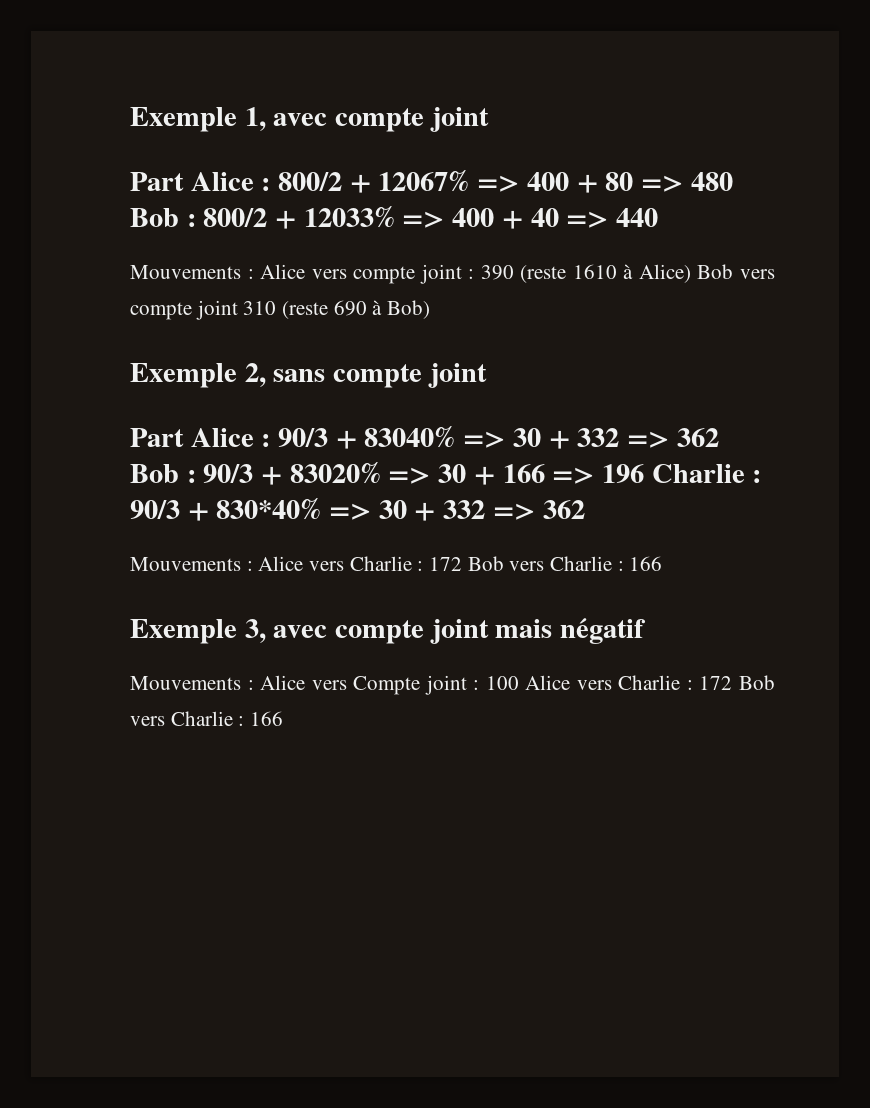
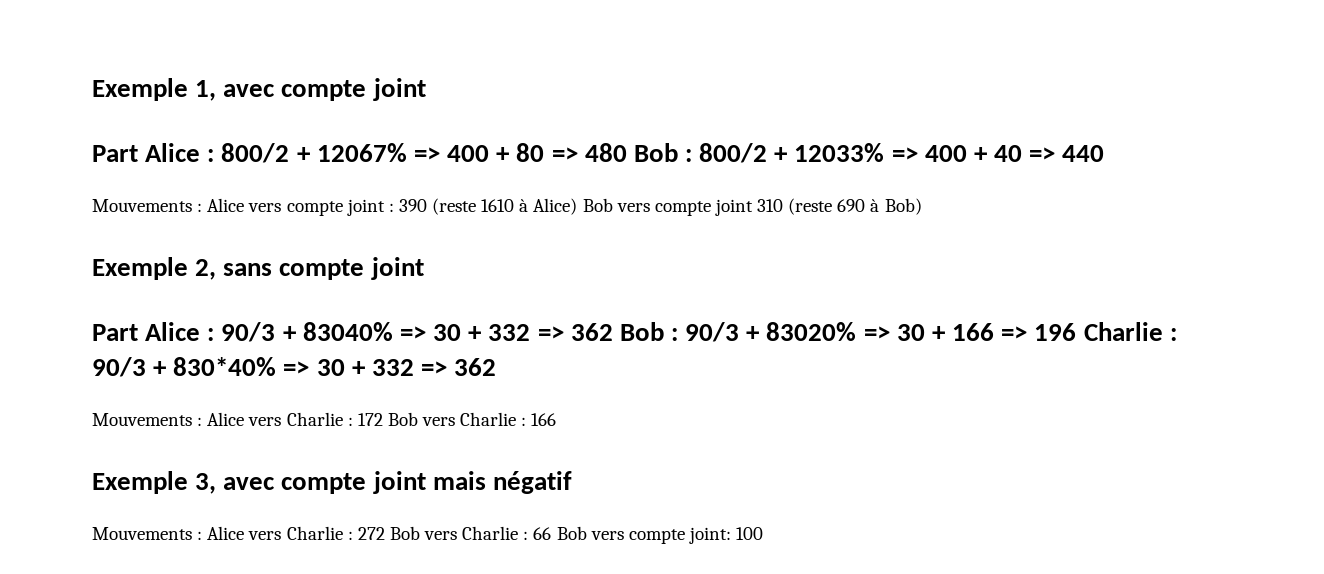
[353,675,776,695] [130,711,284,726] Compte joint : 100 Alice vers Charlie : 172 Bob vers Charlie : 166 -> [286,526,764,544] Charlie : 272 Bob vers Charlie : 66 Bob vers compte joint: 100

